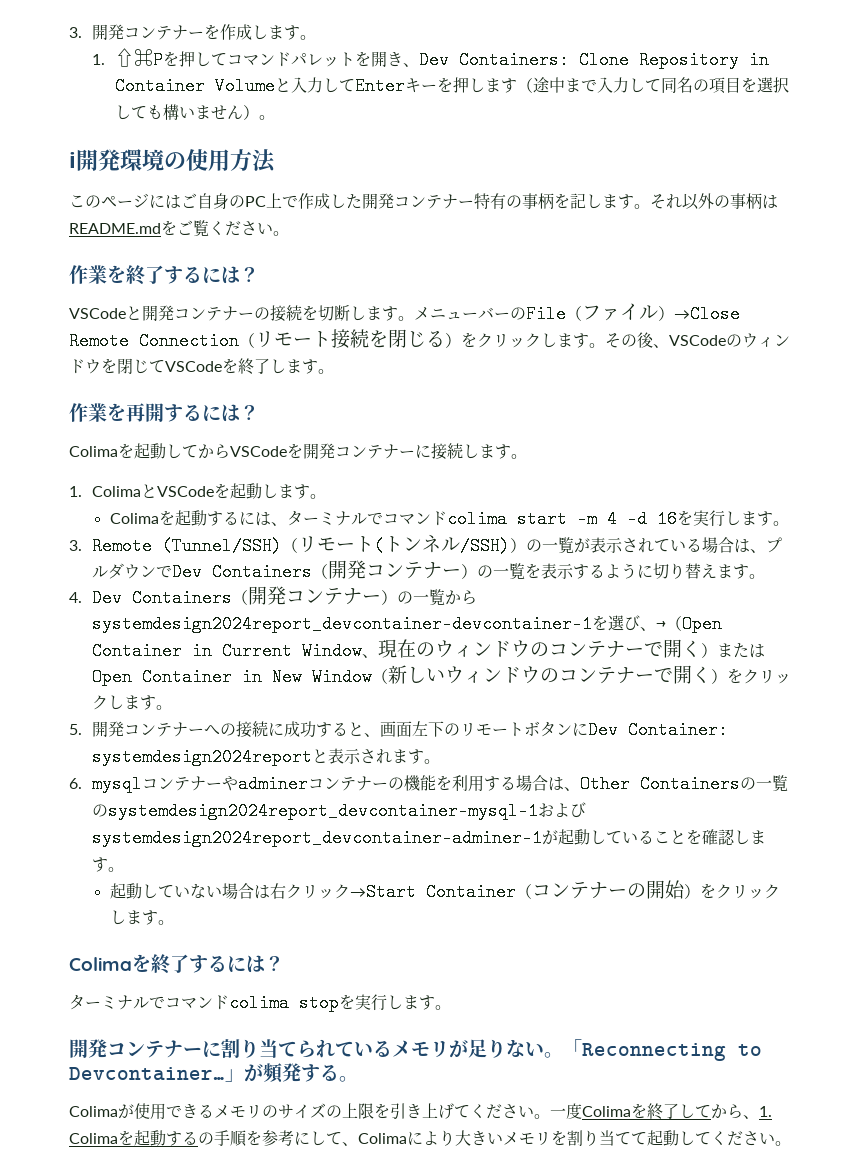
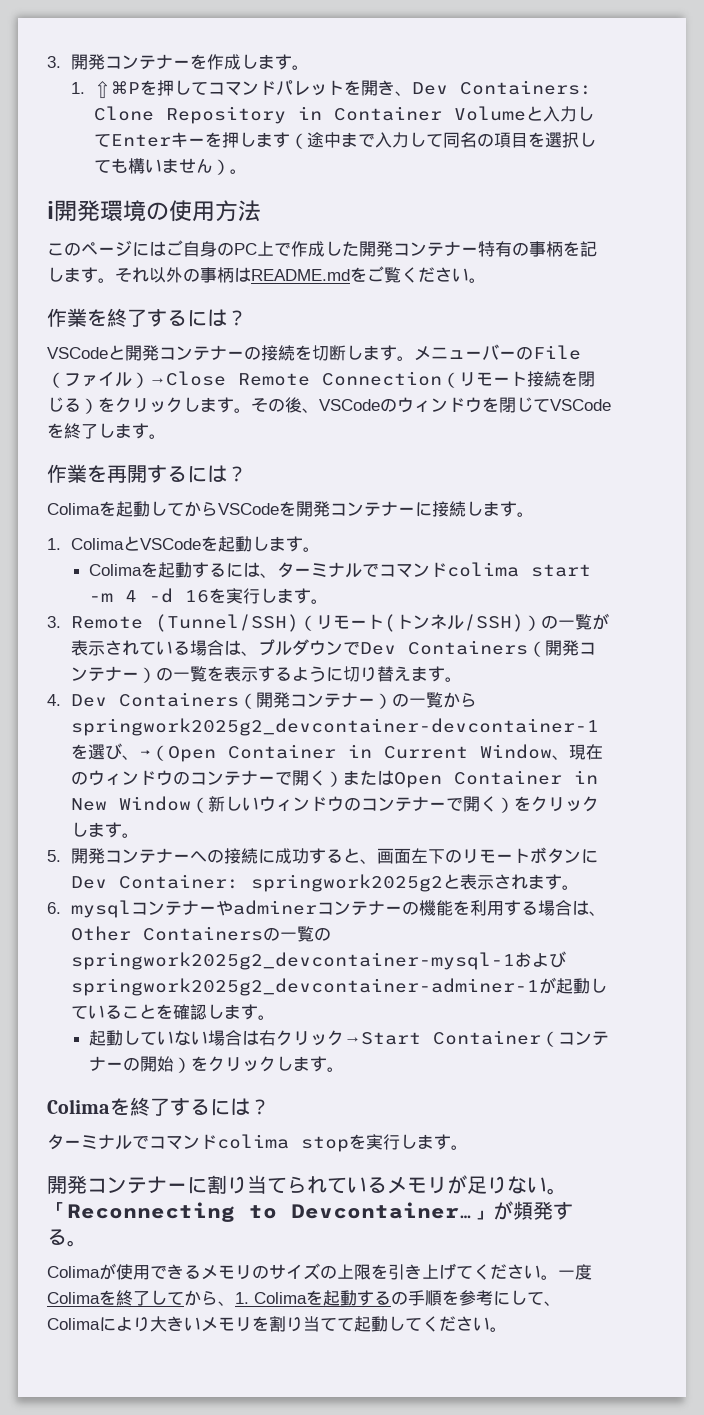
[92,615,593,633] systemdesign2024report_devcontainer-devcontainer-1 -> [70,718,599,736] springwork2025g2_devcontainer-devcontainer-1
[92,748,313,766] systemdesign2024report -> [250,874,443,892] springwork2025g2
[108,802,587,820] [92,829,543,847] systemdesign2024report_devcontainer-mysql-1およびsystemdesign2024report_devcontainer-adminer-1 -> [70,951,566,970] [70,978,539,996] springwork2025g2_devcontainer-mysql-1およびspringwork2025g2_devcontainer-adminer-1

